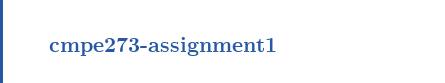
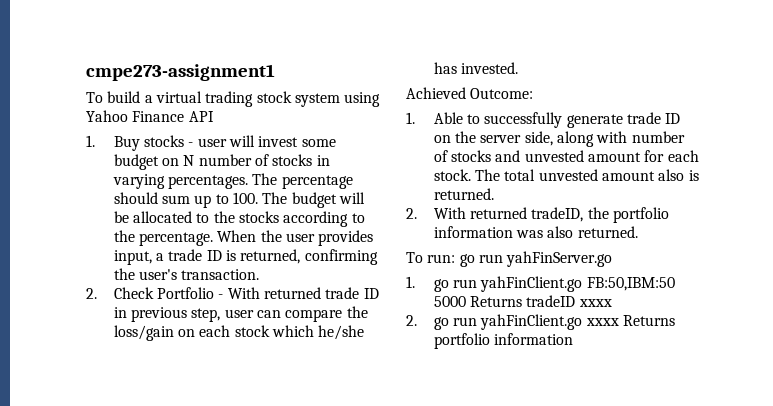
(277, 46) none -> [86,91,381,107] [86,110,214,122] [86,135,336,151] [113,154,330,170] [112,173,353,189] [113,192,366,208] [113,211,365,227] [113,230,374,246] [113,249,378,265] [113,268,260,280] [86,287,379,299] [113,306,368,322] [113,325,365,341] [433,62,519,74] [406,87,534,99] [406,112,681,128] [433,131,685,147] [433,150,699,162] [433,169,699,181] [433,188,494,200] [406,207,670,223] [433,226,638,238] [406,251,613,267] [406,276,675,292] [433,295,612,307] [406,314,676,330] [433,333,574,349] // To build a virtual trading stock system using Yahoo Finance API // 1. Buy stocks - user will invest some budget on N number of stocks in varying percentages. The percentage should sum up to 100. The budget will be allocated to the stocks according to the percentage. When the user provides input, a trade ID is returned, confirming the user's transaction. // 2. Check Portfolio - With returned trade ID in previous step, user can compare the loss/gain on each stock which he/she has invested. // Achieved Outcome: // 1. Able to successfully generate trade ID on the server side, along with number of stocks and unvested amount for each stock. The total unvested amount also is returned. // 2. With returned tradeID, the portfolio information was also returned. // To run: go run yahFinServer.go // 1. go run yahFinClient.go FB:50,IBM:50 5000 Returns tradeID xxxx // 2. go run yahFinClient.go xxxx Returns portfolio information

